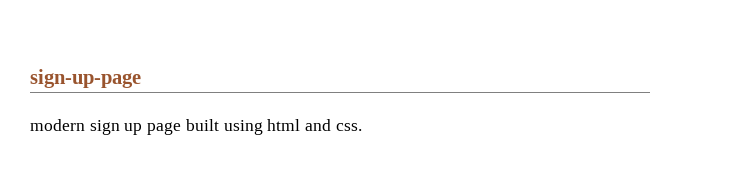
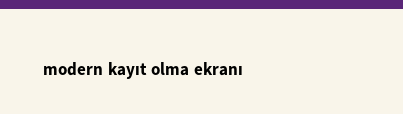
[30,69,141,88] [30,119,362,135] sign-up-page // modern sign up page built using html and css. -> [43,62,243,79] modern kayıt olma ekranı

